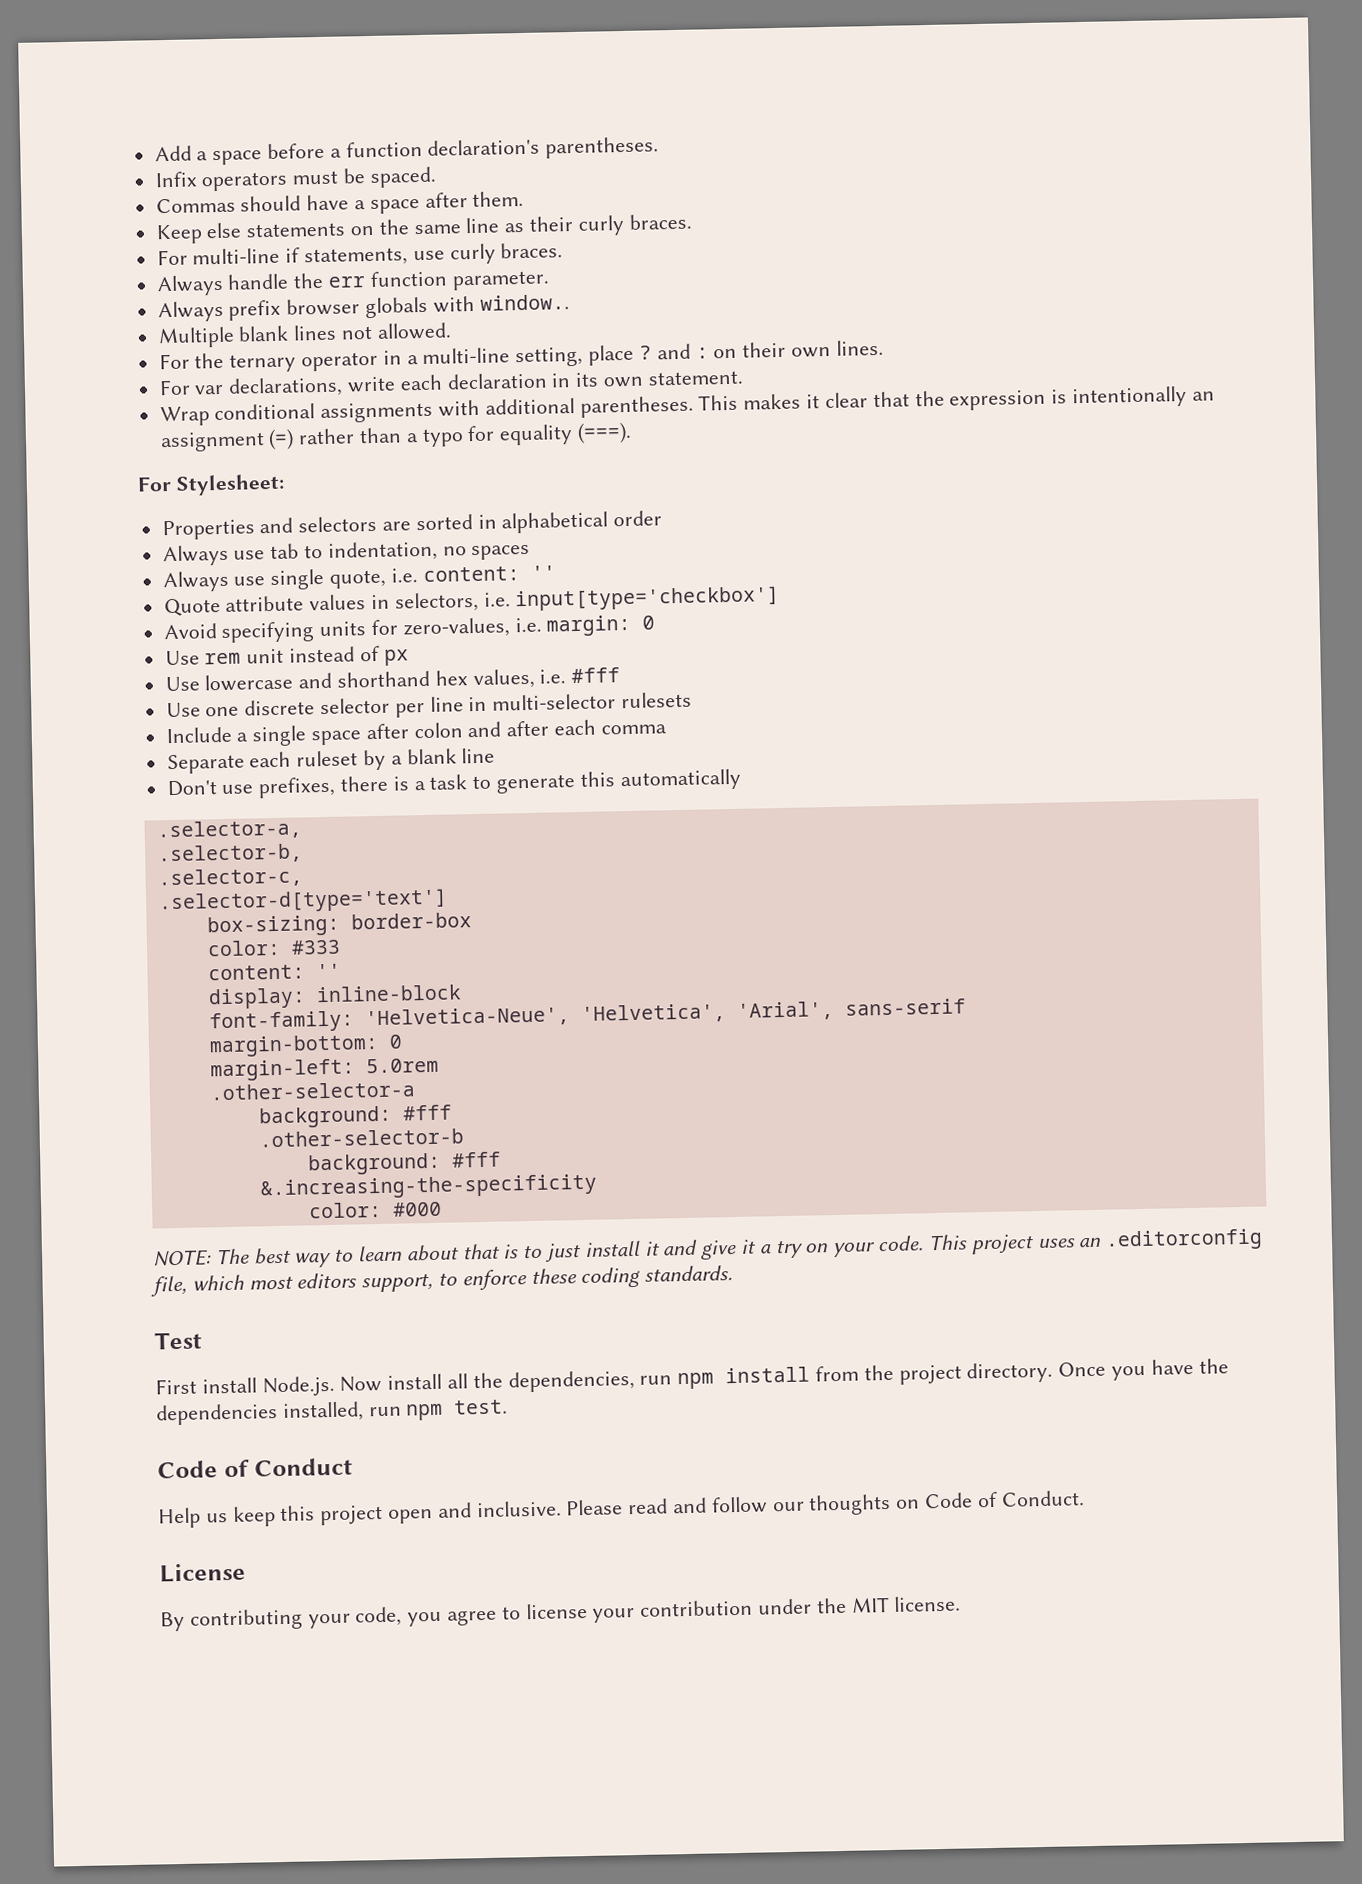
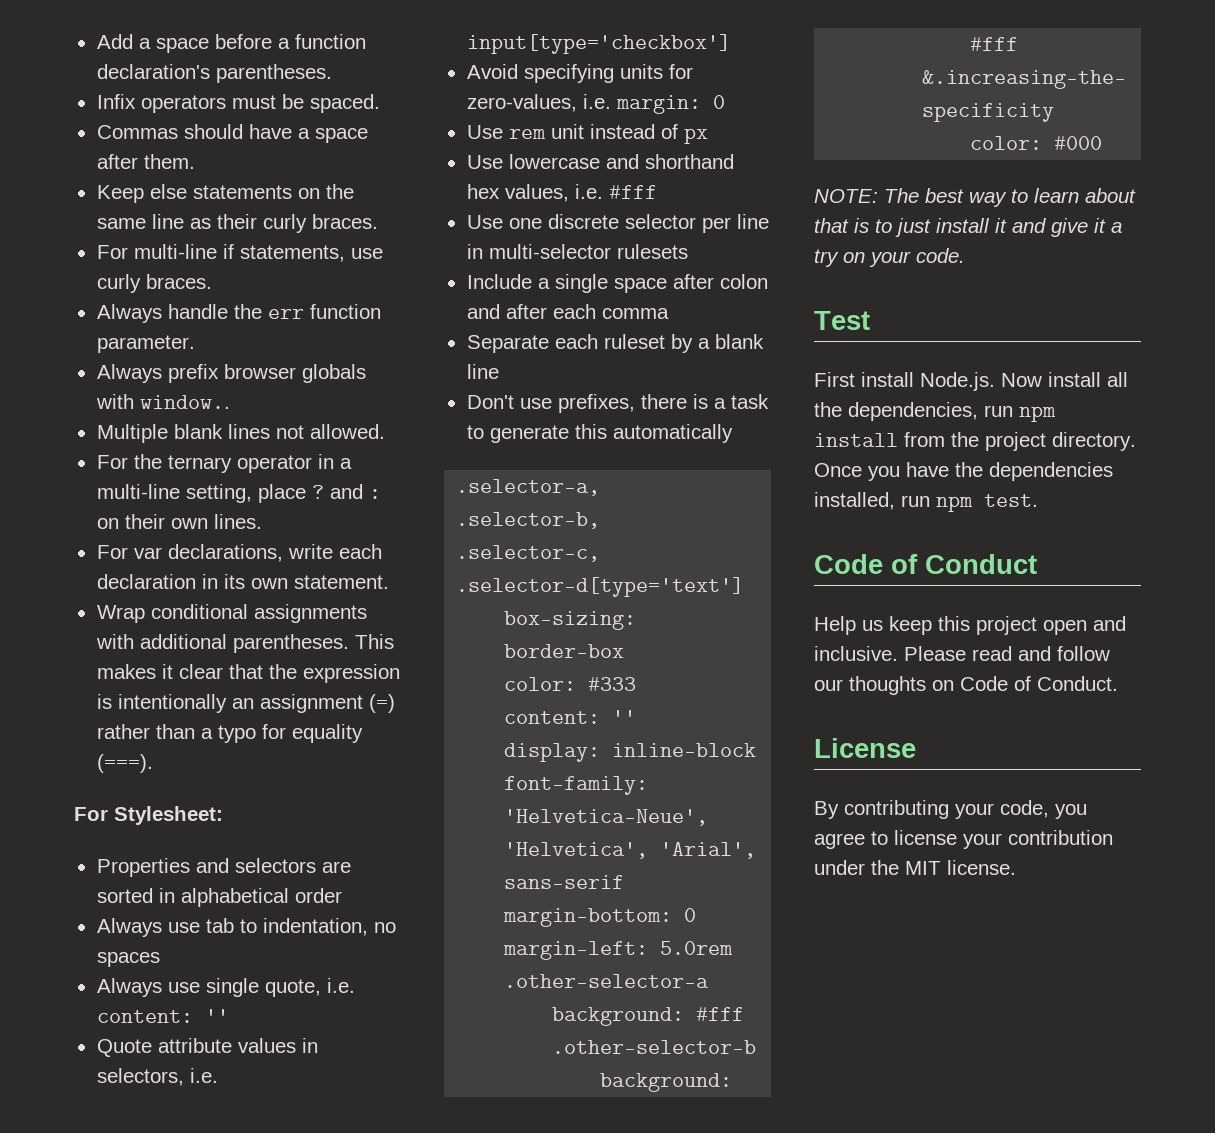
[927,1228,1264,1255] [150,1265,734,1297] This project uses an .editorconfig file, which most editors support, to enforce these coding standards. -> (965, 255) none

